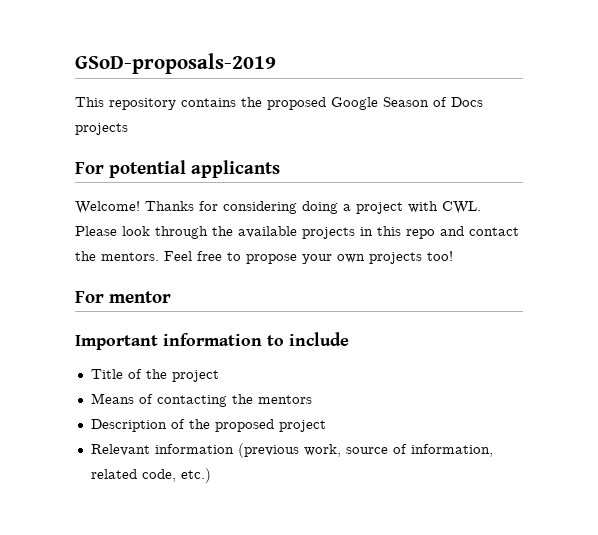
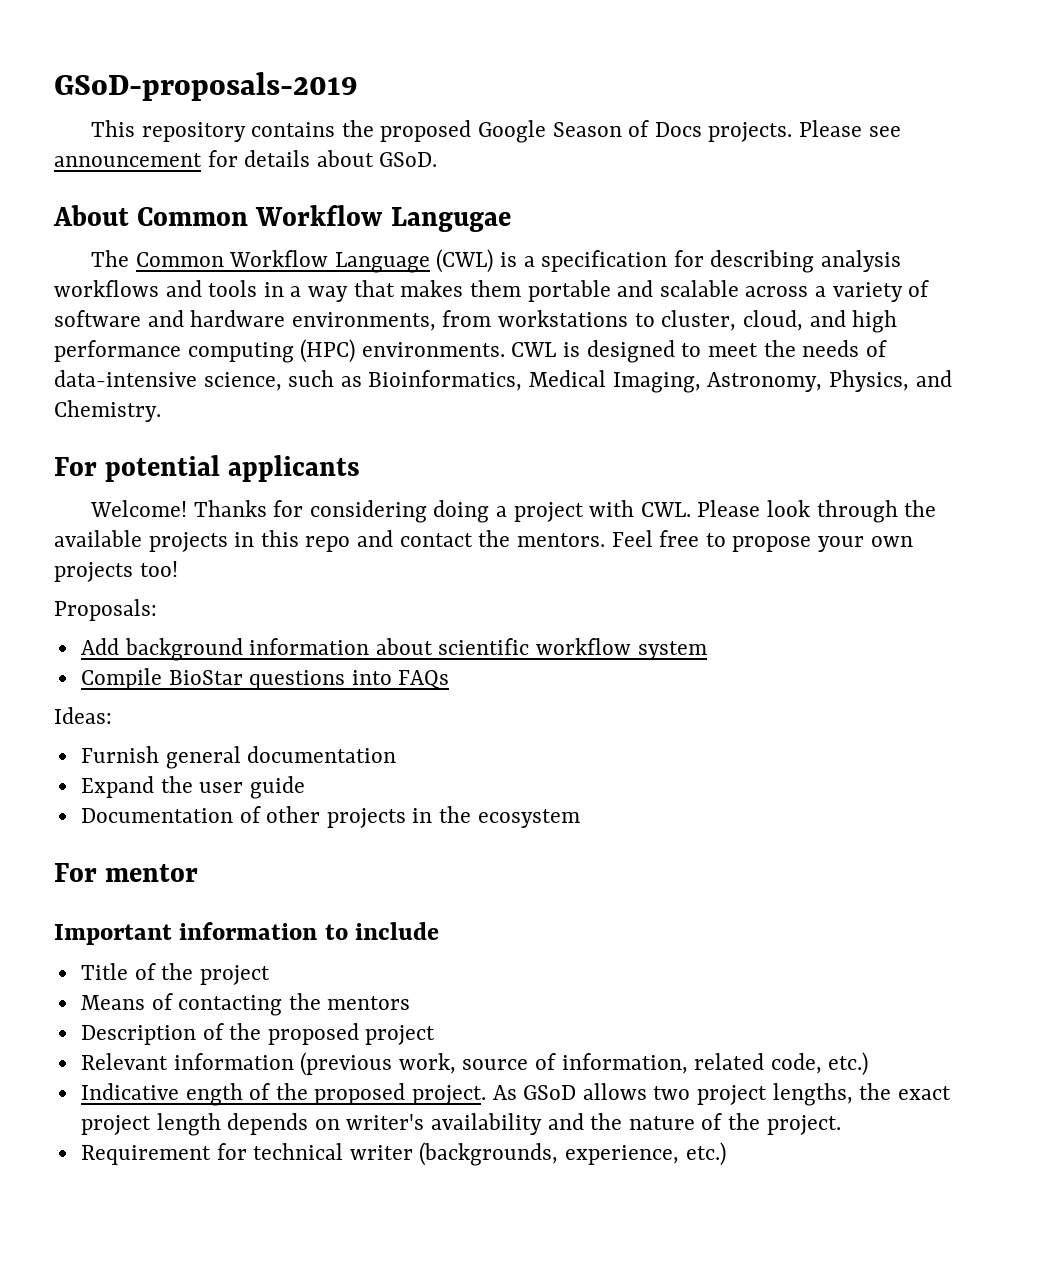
[75,123,128,135] projects -> [708,120,901,142] [54,150,438,167] [53,205,511,232] [90,249,902,273] [54,280,930,302] [54,310,898,333] [54,339,887,363] [54,370,952,393] [54,400,161,422] projects. Please see announcement for details about GSoD. // About Common Workflow Langugae // The Common Workflow Language (CWL) is a specification for describing analysis workflows and tools in a way that makes them portable and scalable across a variety of software and hardware environments, from workstations to cluster, cloud, and high performance computing (HPC) environments. CWL is designed to meet the needs of data-intensive science, such as Bioinformatics, Medical Imaging, Astronomy, Physics, and Chemistry.
(453, 256) none -> [54,599,157,621] [80,638,707,661] [80,668,450,690] [54,707,112,724] [80,746,397,769] [80,776,305,799] [80,806,580,828] // Proposals: // Add background information about scientific workflow system // Compile BioStar questions into FAQs // Ideas: // Furnish general documentation // Expand the user guide // Documentation of other projects in the ecosystem
(211, 475) none -> [80,1083,951,1106] [80,1113,841,1136] [80,1142,726,1166] // Indicative ength of the proposed project. As GSoD allows two project lengths, the exact project length depends on writer's availability and the nature of the project. // Requirement for technical writer (backgrounds, experience, etc.)

